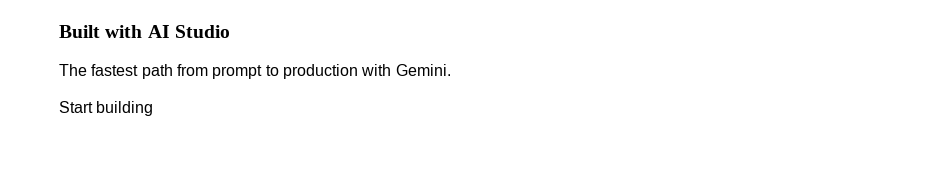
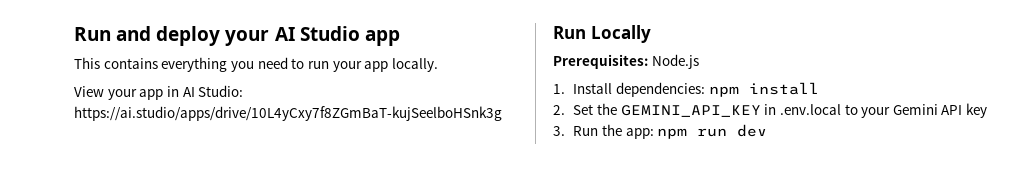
[59,25,230,38] [59,64,451,79] [59,101,154,116] Built with AI Studio // The fastest path from prompt to production with Gemini. // Start building -> [74,26,400,46] [74,57,438,72] [74,85,244,100] [74,106,502,121] [553,25,651,43] [553,54,699,69] [553,82,819,97] [553,103,988,118] [553,124,768,139] Run and deploy your AI Studio app // This contains everything you need to run your app locally. // View your app in AI Studio: https://ai.studio/apps/drive/10L4yCxy7f8ZGmBaT-kujSeelboHSnk3g // Run Locally // Prerequisites: Node.js // 1. Install dependencies: npm install // 2. Set the GEMINI_API_KEY in .env.local to your Gemini API key // 3. Run the app: npm run dev

